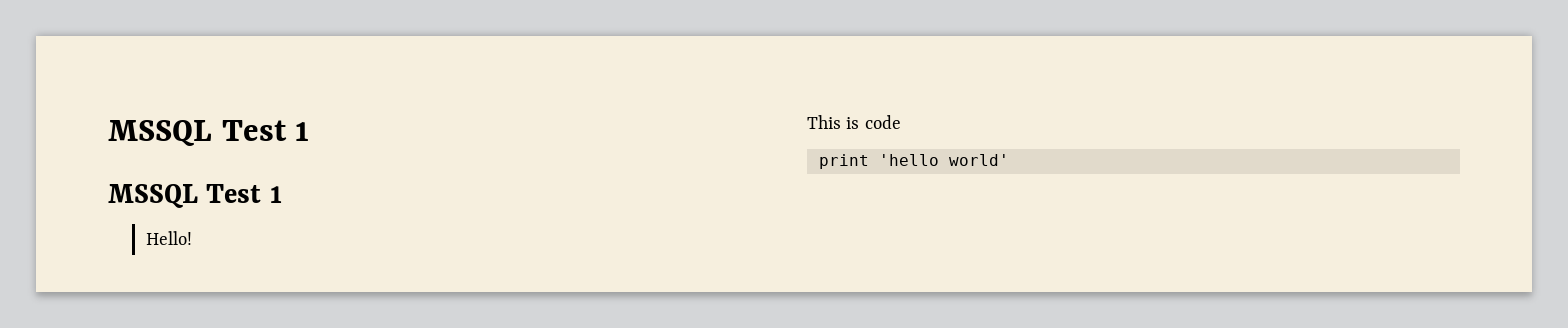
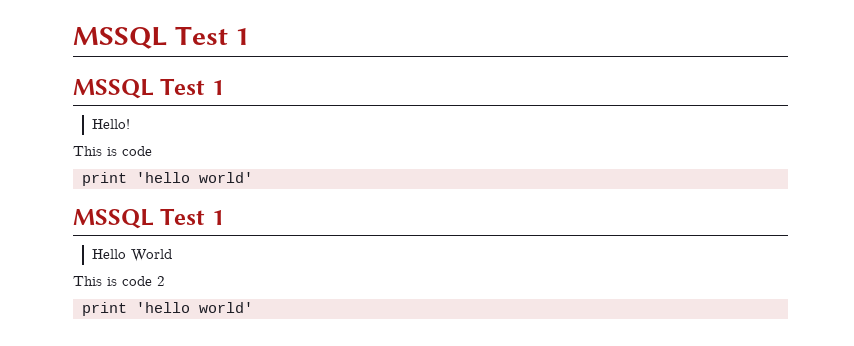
(1009, 160) none -> [73,208,224,229] [92,249,173,262] [73,276,165,286] [81,302,253,316] // MSSQL Test 1 // Hello World // This is code 2 // print 'hello world'

